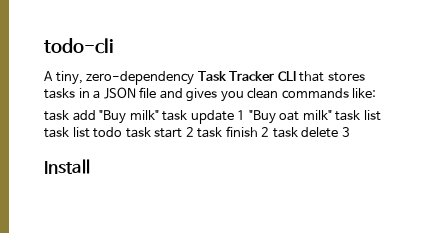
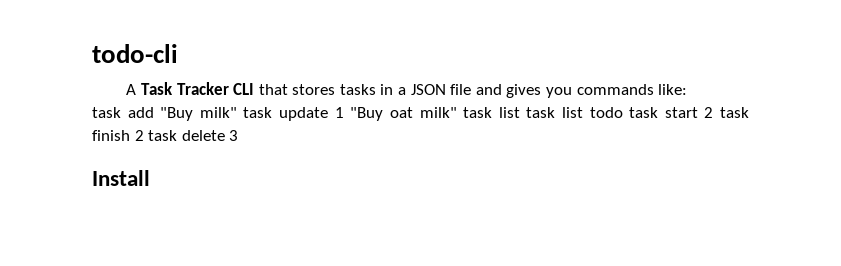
[55,71,195,85] tiny, zero-dependency -> (137, 89) none
[247,88,279,99] clean -> (573, 92) none

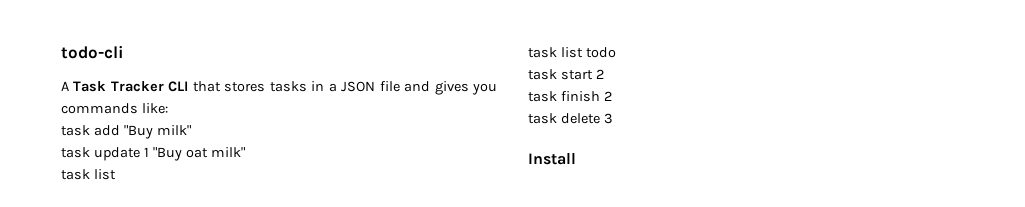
(237, 112) none -> (191, 130) //
[463,107,520,118] task list -> [61,169,116,180] // task list //
(623, 112) none -> (616, 52) //
(714, 112) none -> (604, 74) //
(144, 135) none -> (612, 96) //

